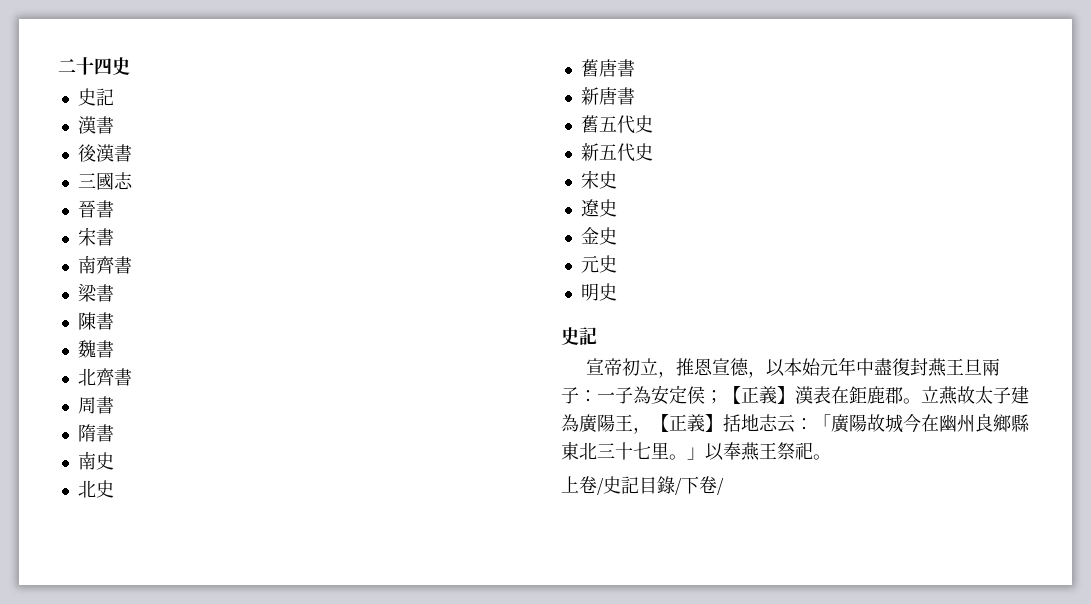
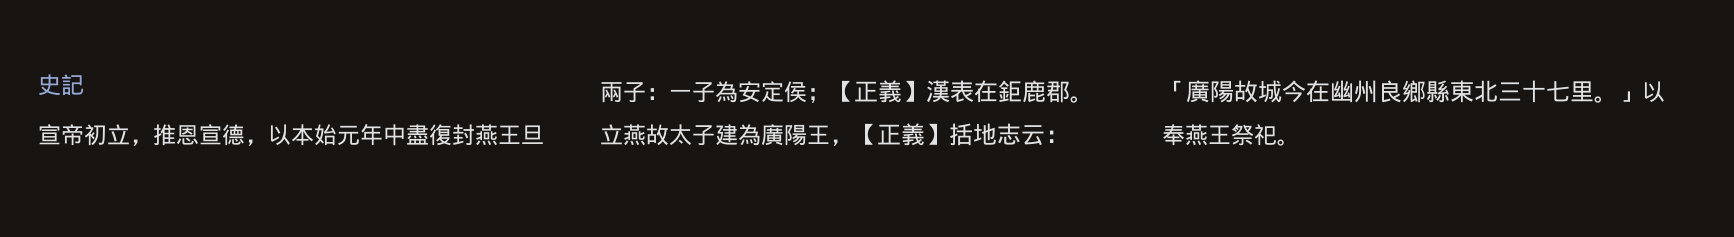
[58,57,130,75] [77,88,114,106] [77,116,114,134] [77,144,132,162] [77,172,133,190] [77,200,114,218] [77,227,114,246] [77,255,132,274] [77,283,114,302] [77,312,114,330] [77,340,114,358] [77,368,132,386] [77,396,114,414] [77,424,114,442] [77,451,114,470] [77,480,114,498] [580,59,635,77] [580,87,635,105] [580,115,653,134] [580,143,653,162] [580,170,617,189] [580,199,617,217] [580,227,617,245] [580,255,617,273] [580,283,617,301] 二十四史 // 史記 // 漢書 // 後漢書 // 三國志 // 晉書 // 宋書 // 南齊書 // 梁書 // 陳書 // 魏書 // 北齊書 // 周書 // 隋書 // 南史 // 北史 // 舊唐書 // 新唐書 // 舊五代史 // 新五代史 // 宋史 // 遼史 // 金史 // 元史 // 明史 // -> (38, 85) none
[561,476,724,495] // 上卷/史記目錄/下卷/ -> (1300, 142) none

